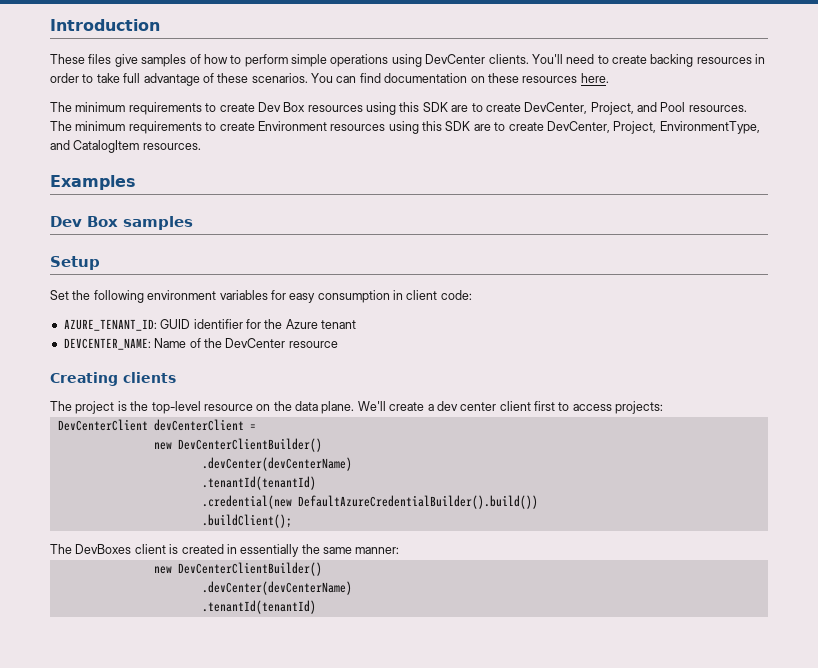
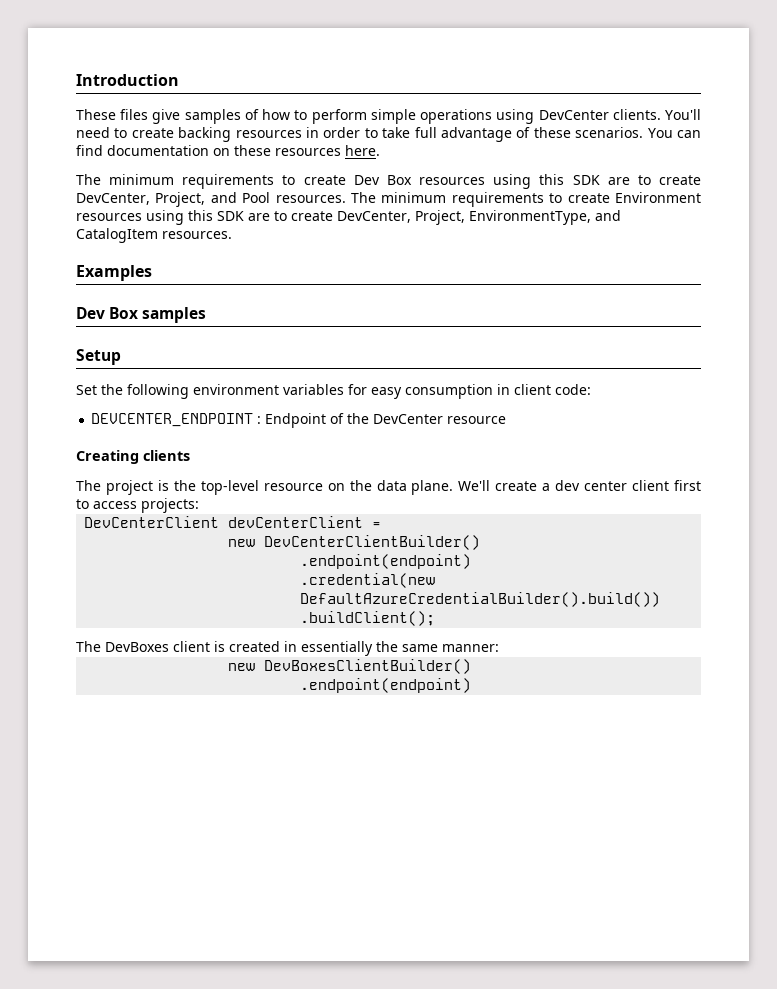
[63,319,356,331] [63,338,187,350] AZURE_TENANT_ID: GUID identifier for the Azure tenant // DEVCENTER_NAME: Name -> [91,413,327,428] DEVCENTER_ENDPOINT : Endpoint
[201,457,352,471] [201,476,316,490] .devCenter(devCenterName) // .tenantId(tenantId) -> [300,554,472,569] .endpoint(endpoint)
[177,562,322,576] [201,581,352,595] [201,600,316,614] DevCenterClientBuilder() // .devCenter(devCenterName) // .tenantId(tenantId) -> [264,659,472,674] [300,678,472,693] DevBoxesClientBuilder() // .endpoint(endpoint)

